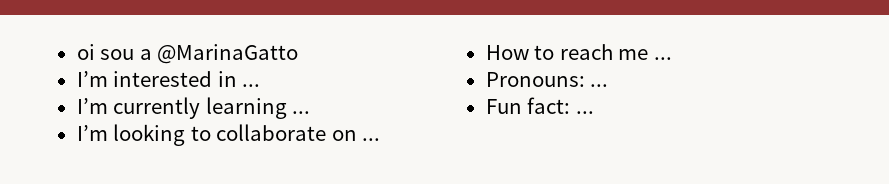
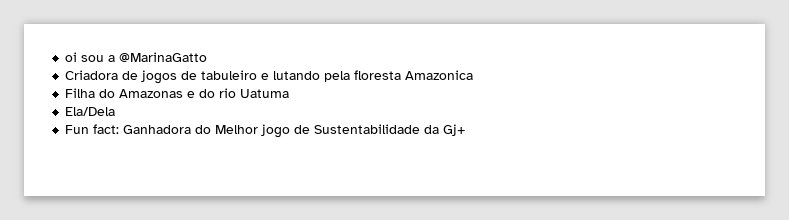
[76,71,261,87] [76,97,311,119] [76,124,381,146] [485,44,672,60] [485,72,609,87] [485,97,594,114] I’m interested in ... // I’m currently learning ... // I’m looking to collaborate on ... // How to reach me ... // Pronouns: ... // Fun fact: ... -> [65,70,474,84] [65,88,290,98] [65,107,116,116] [65,124,466,138] Criadora de jogos de tabuleiro e lutando pela floresta Amazonica // Filha do Amazonas e do rio Uatuma // Ela/Dela // Fun fact: Ganhadora do Melhor jogo de Sustentabilidade da Gj+

